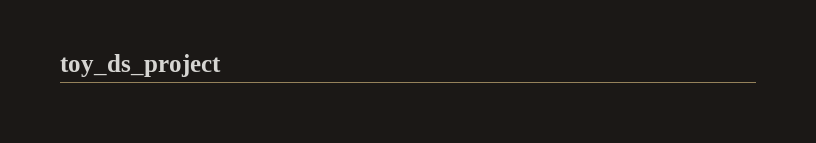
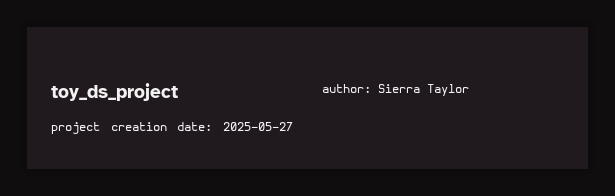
(221, 65) none -> [51,122,293,134] [322,84,469,96] // project creation date: 2025-05-27 author: Sierra Taylor

